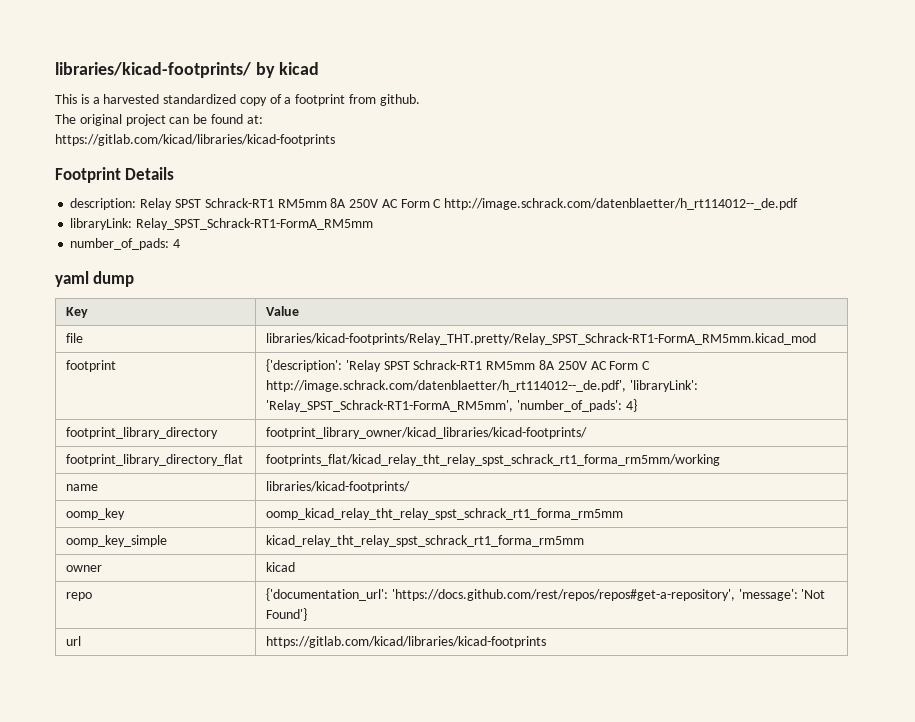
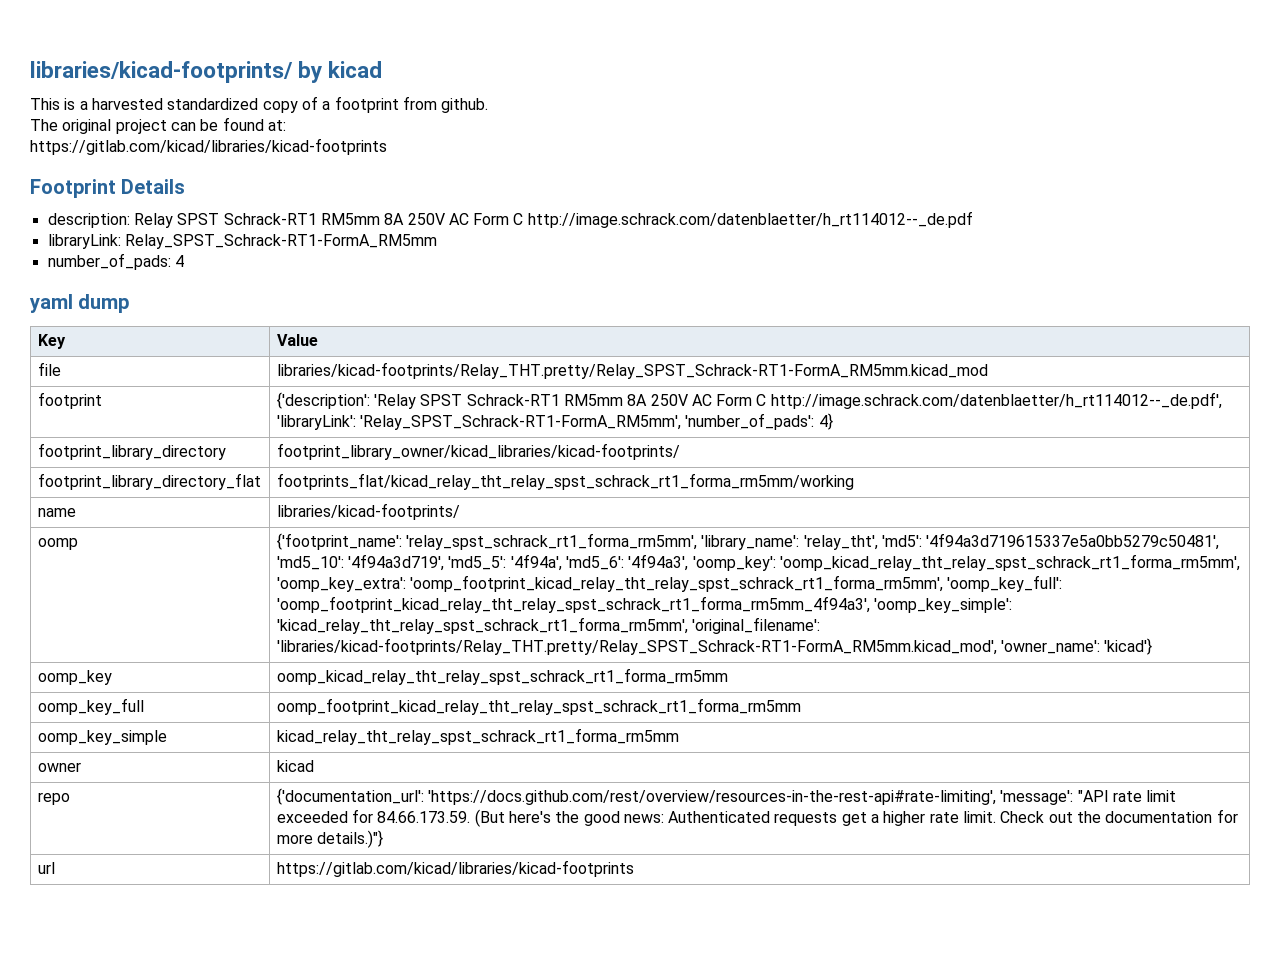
(411, 487) none -> [37,538,78,550] [276,533,1220,550] [276,554,1240,571] [276,575,1063,592] [276,596,1012,613] [276,617,820,634] [276,638,1153,655] // oomp | {'footprint_name': 'relay_spst_schrack_rt1_forma_rm5mm', 'library_name': 'relay_tht', 'md5': '4f94a3d719615337e5a0bb5279c50481', 'md5_10': '4f94a3d719', 'md5_5': '4f94a', 'md5_6': '4f94a3', 'oomp_key': 'oomp_kicad_relay_tht_relay_spst_schrack_rt1_forma_rm5mm', 'oomp_key_extra': 'oomp_footprint_kicad_relay_tht_relay_spst_schrack_rt1_forma_rm5mm', 'oomp_key_full': 'oomp_footprint_kicad_relay_tht_relay_spst_schrack_rt1_forma_rm5mm_4f94a3', 'oomp_key_simple': 'kicad_relay_tht_relay_spst_schrack_rt1_forma_rm5mm', 'original_filename': 'libraries/kicad-footprints/Relay_THT.pretty/Relay_SPST_Schrack-RT1-FormA_RM5mm.kicad_mod', 'owner_name': 'kicad'}
(624, 514) none -> [37,698,144,715] [276,698,801,715] // oomp_key_full | oomp_footprint_kicad_relay_tht_relay_spst_schrack_rt1_forma_rm5mm
[391,589,826,601] [266,608,308,621] 'https://docs.github.com/rest/repos/repos#get-a-repository', 'message': 'Not Found'} -> [427,790,1177,805] [276,809,1238,827] [276,830,383,848] 'https://docs.github.com/rest/overview/resources-in-the-rest-api#rate-limiting', 'message': "API rate limit exceeded for 84.66.173.59. (But here's the good news: Authenticated requests get a higher rate limit. Check out the documentation for more details.)"}

